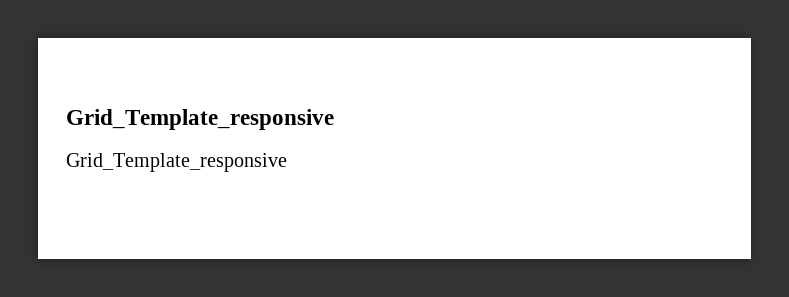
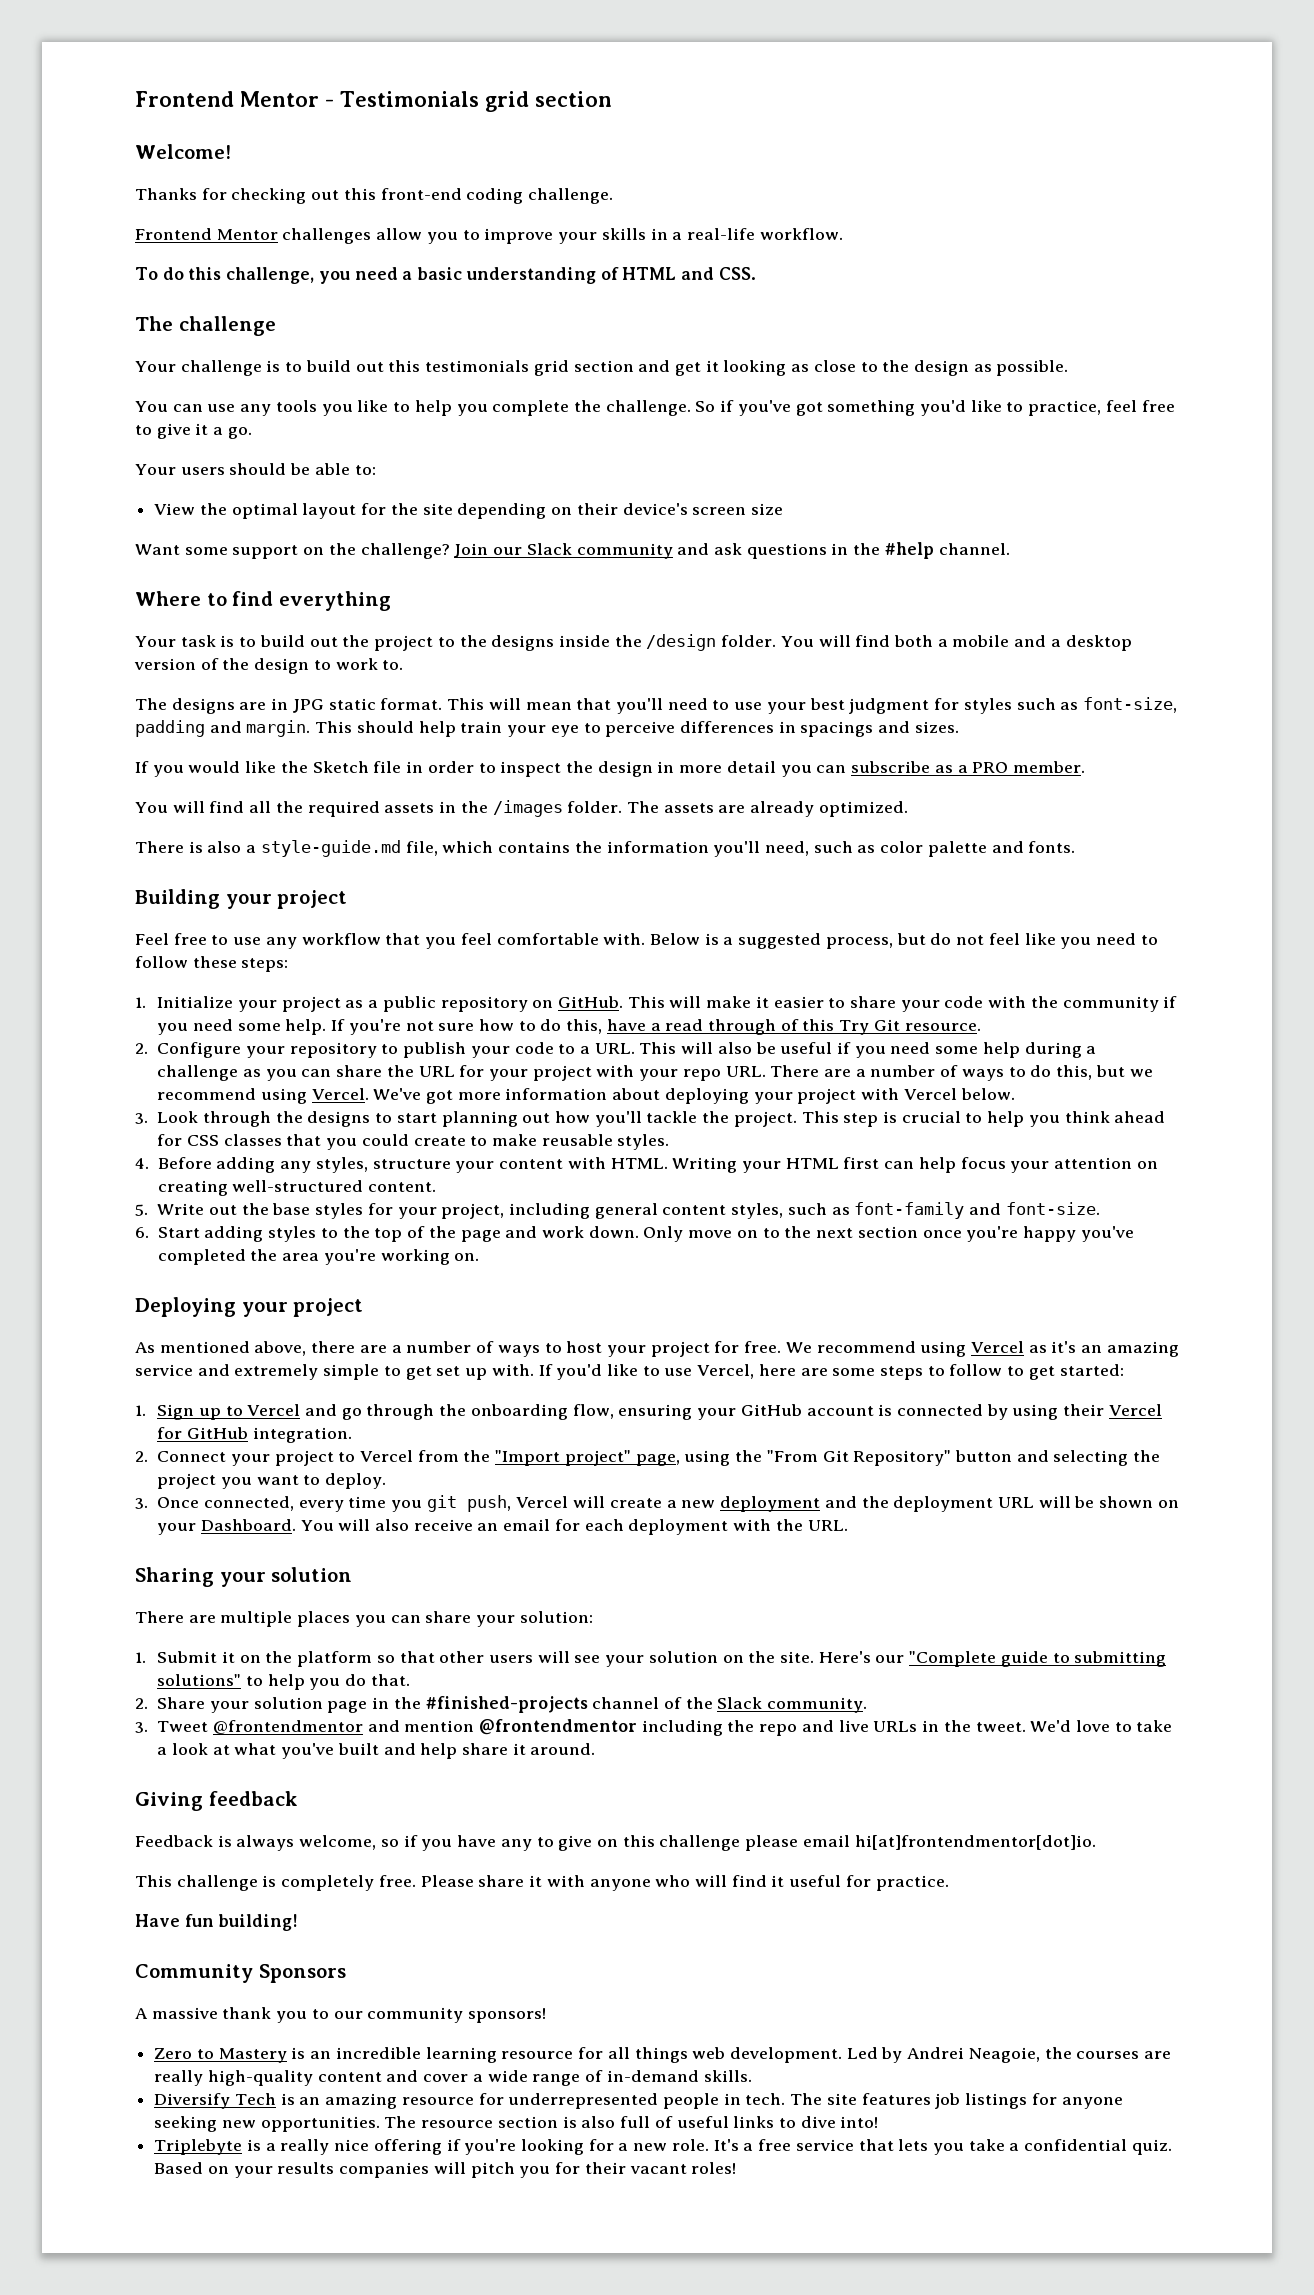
[66,109,334,130] [66,153,287,172] Grid_Template_responsive // Grid_Template_responsive -> [135,91,612,112] [135,144,231,159] [135,188,614,204] [135,228,843,244] [135,267,756,284] [135,316,276,336] [135,360,1069,376] [135,400,1175,416] [135,423,252,439] [135,463,376,475] [154,503,783,519] [135,542,1010,559] [135,591,391,611] [135,634,1132,651] [134,658,404,674] [135,697,1177,714] [135,720,959,737] [135,761,1085,777] [135,800,908,817] [135,840,1076,857] [135,889,348,909] [135,933,1158,949] [135,956,289,972] [135,996,1178,1012] [157,1019,981,1035] [135,1042,1097,1058] [157,1065,1153,1081] [157,1088,1015,1104] [135,1111,1166,1127] [157,1134,670,1150] [135,1157,1158,1173] [157,1180,437,1196] [135,1202,1100,1219] [135,1226,1134,1242] [157,1249,480,1265] [135,1297,364,1317] [135,1341,1179,1357] [135,1364,1124,1380] [135,1404,1162,1420] [157,1427,352,1443] [135,1450,1161,1466] [157,1473,387,1489] [135,1495,1179,1512] [157,1519,848,1535] [135,1567,353,1587] [135,1611,593,1627] [135,1651,1167,1667] [157,1674,410,1690] [135,1696,868,1713] [135,1719,1173,1736] [157,1743,596,1759] [135,1791,298,1811] [135,1835,1096,1851] [135,1875,949,1891] [135,1914,299,1931] [135,1964,346,1983] [135,2007,547,2023] [154,2047,1172,2063] [154,2070,752,2086] [154,2093,1123,2109] [154,2116,879,2132] [154,2139,1172,2155] [154,2162,737,2178] Frontend Mentor - Testimonials grid section // Welcome! // Thanks for checking out this front-end coding challenge. // Frontend Mentor challenges allow you to improve your skills in a real-life workflow. // To do this challenge, you need a basic understanding of HTML and CSS. // The challenge // Your challenge is to build out this testimonials grid section and get it looking as close to the design as possible. // You can use any tools you like to help you complete the challenge. So if you've got something you'd like to practice, feel free to give it a go. // Your users should be able to: // View the optimal layout for the site depending on their device's screen size // Want some support on the challenge? Join our Slack community and ask questions in the #help channel. // Where to find everything // Your task is to build out the project to the designs inside the /design folder. You will find both a mobile and a desktop version of the design to work to. // The designs are in JPG static format. This will mean that you'll need to use your best judgment for styles such as font-size, padding and margin. This should help train your eye to perceive differences in spacings and sizes. // If you would like the Sketch file in order to inspect the design in more detail you can subscribe as a PRO member. // You will find all the required assets in the /images folder. The assets are already optimized. // There is also a style-guide.md file, which contains the information you'll need, such as color palette and fonts. // Building your project // Feel free to use any workflow that you feel comfortable with. Below is a suggested process, but do not feel like you need to follow these steps: // 1. Initialize your project as a public repository on GitHub. This will make it easier to share your code with the community if you need some help. If you're not sure how to do this, have a read through of this Try Git resource. // 2. Configure your repository to publish your code to a URL. This will also be useful if you need some help during a challenge as you can share the URL for your project with your repo URL. There are a number of ways to do this, but we recommend using Vercel. We've got more information about deploying your project with Vercel below. // 3. Look through the designs to start planning out how you'll tackle the project. This step is crucial to help you think ahead for CSS classes that you could create to make reusable styles. // 4. Before adding any styles, structure your content with HTML. Writing your HTML first can help focus your attention on creating well-structured content. // 5. Write out the base styles for your project, including general content styles, such as font-family and font-size. // 6. Start adding styles to the top of the page and work down. Only move on to the next section once you're happy you've completed the area you're working on. // Deploying your project // As mentioned above, there are a number of ways to host your project for free. We recommend using Vercel as it's an amazing service and extremely simple to get set up with. If you'd like to use Vercel, here are some steps to follow to get started: // 1. Sign up to Vercel and go through the onboarding flow, ensuring your GitHub account is connected by using their Vercel for GitHub integration. // 2. Connect your project to Vercel from the "Import project" page, using the "From Git Repository" button and selecting the project you want to deploy. // 3. Once connected, every time you git push, Vercel will create a new deployment and the deployment URL will be shown on your Dashboard. You will also receive an email for each deployment with the URL. // Sharing your solution // There are multiple places you can share your solution: // 1. Submit it on the platform so that other users will see your solution on the site. Here's our "Complete guide to submitting solutions" to help you do that. // 2. Share your solution page in the #finished-projects channel of the Slack community. // 3. Tweet @frontendmentor and mention @frontendmentor including the repo and live URLs in the tweet. We'd love to take a look at what you've built and help share it around. // Giving feedback // Feedback is always welcome, so if you have any to give on this challenge please email hi[at]frontendmentor[dot]io. // This challenge is completely free. Please share it with anyone who will find it useful for practice. // Have fun building! // Community Sponsors // A massive thank you to our community sponsors! // Zero to Mastery is an incredible learning resource for all things web development. Led by Andrei Neagoie, the courses are really high-quality content and cover a wide range of in-demand skills. // Diversify Tech is an amazing resource for underrepresented people in tech. The site features job listings for anyone seeking new opportunities. The resource section is also full of useful links to dive into! // Triplebyte is a really nice offering if you're looking for a new role. It's a free service that lets you take a confidential quiz. Based on your results companies will pitch you for their vacant roles!

